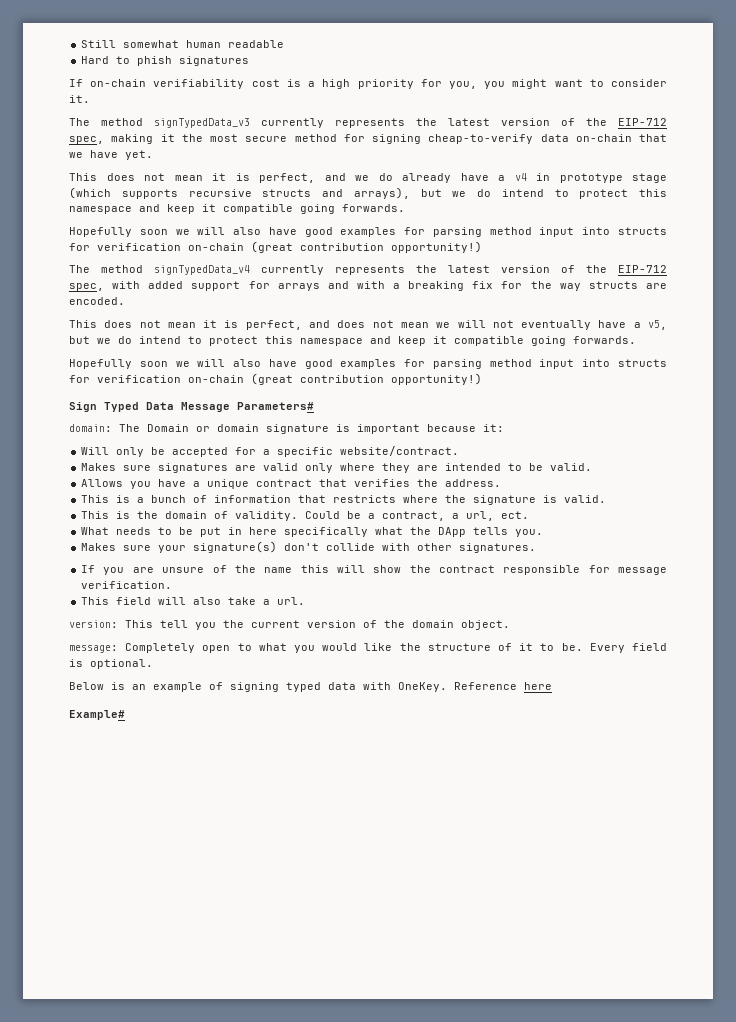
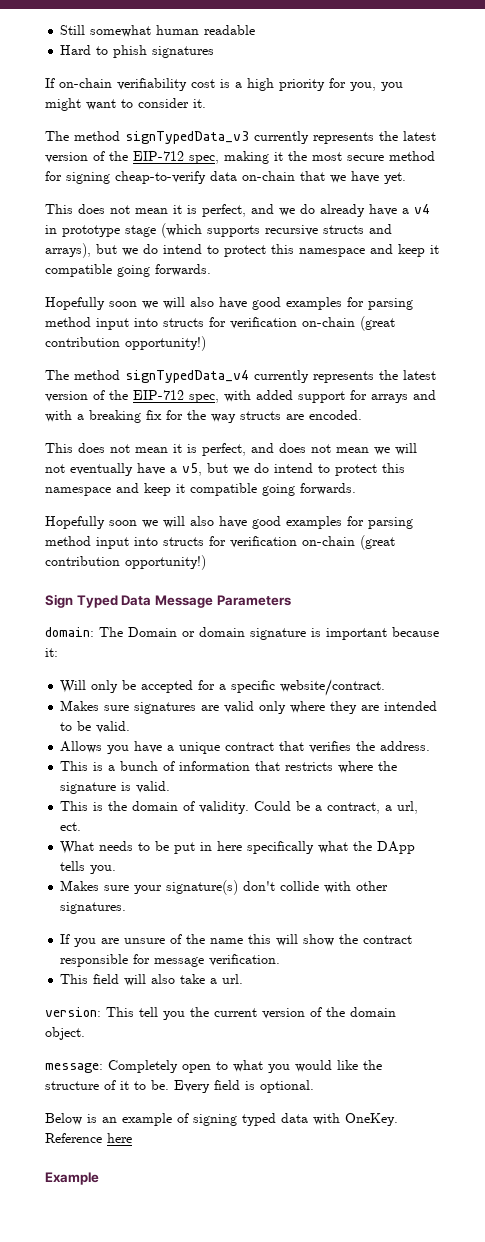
[237,402,314,410] Parameters# -> [216,595,291,606] Parameters
[69,710,125,720] Example# -> [45,1172,99,1185] Example

